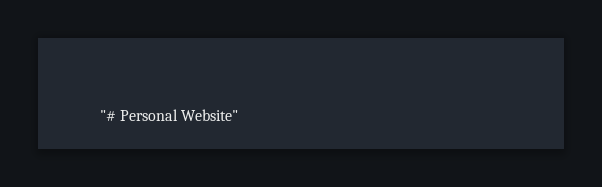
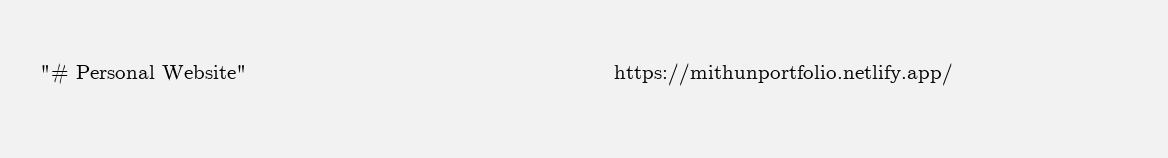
(239, 115) none -> [614,63,953,86] https://mithunportfolio.netlify.app/

